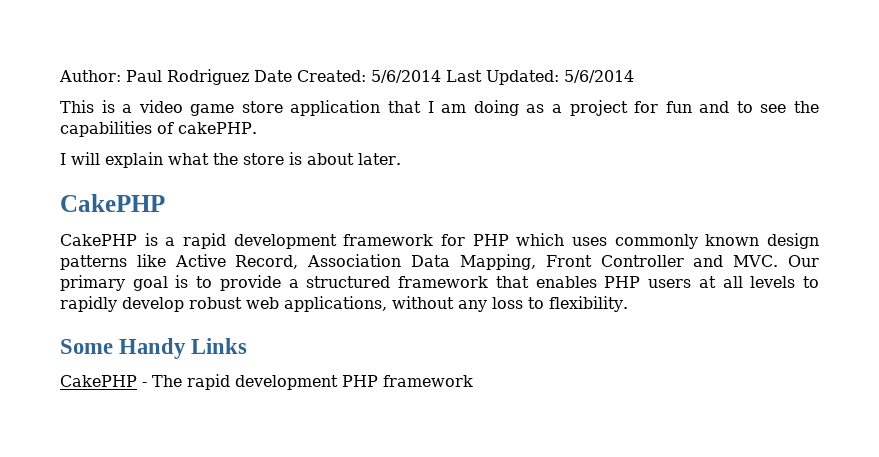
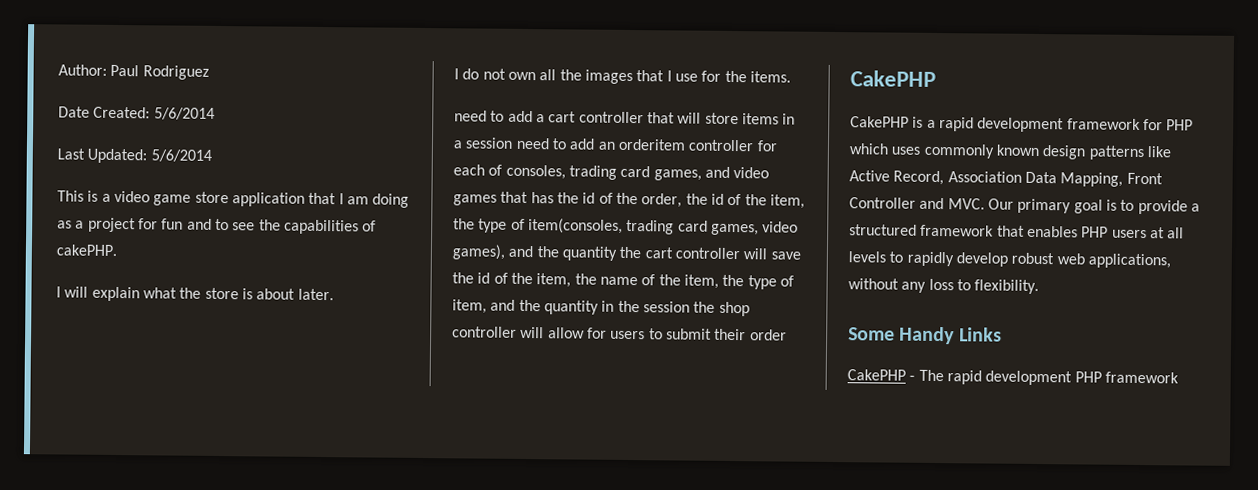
(249, 77) none -> (209, 72) //
(441, 76) none -> (215, 113) //
(401, 159) none -> [454,68,791,85] [454,110,796,125] [453,137,778,152] [453,164,770,181] [453,191,805,209] [453,218,799,236] [452,244,801,261] [452,272,794,290] [452,299,750,317] [452,326,787,341] // I do not own all the images that I use for the items. // need to add a cart controller that will store items in a session need to add an orderitem controller for each of consoles, trading card games, and video games that has the id of the order, the id of the item, the type of item(consoles, trading card games, video games), and the quantity the cart controller will save the id of the item, the name of the item, the type of item, and the quantity in the session the shop controller will allow for users to submit their order

